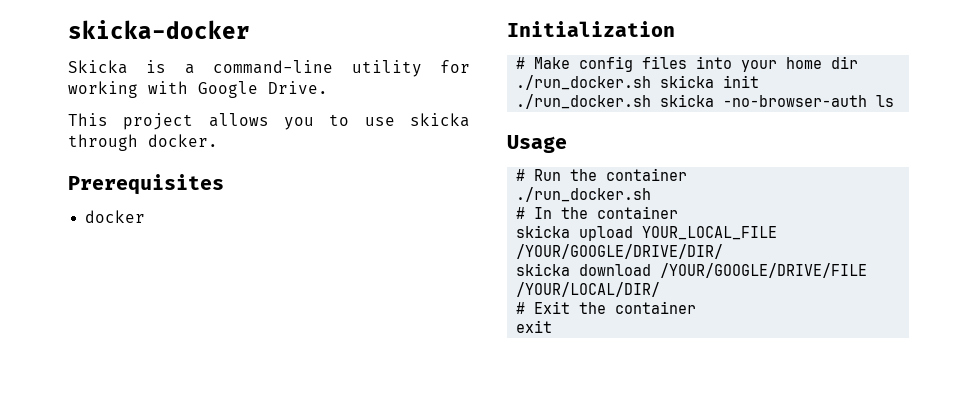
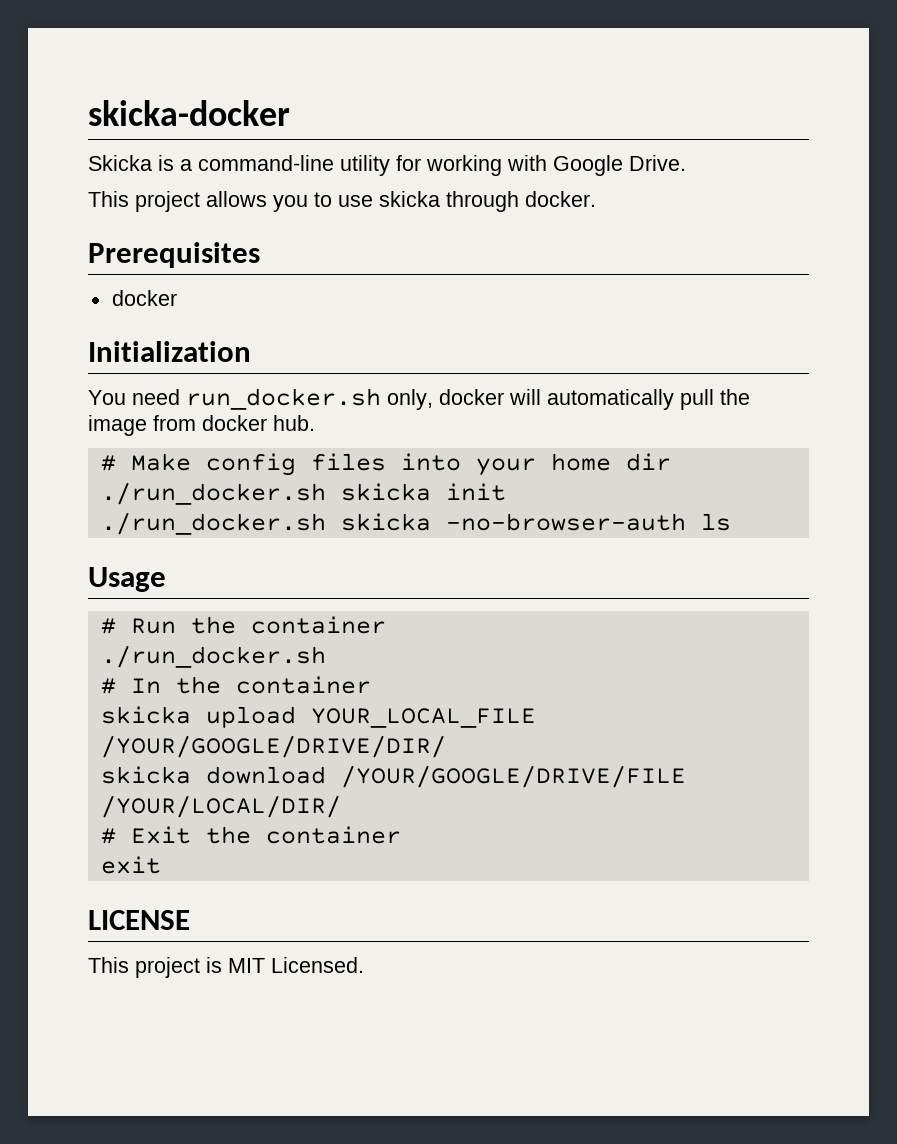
(675, 29) none -> [88,388,750,410] [88,415,315,436] // You need run_docker.sh only, docker will automatically pull the image from docker hub.
(553, 326) none -> [88,910,190,930] [88,957,364,978] // LICENSE // This project is MIT Licensed.

